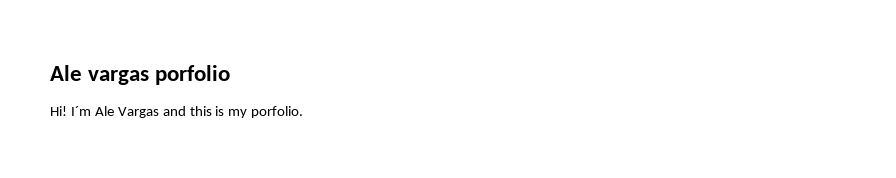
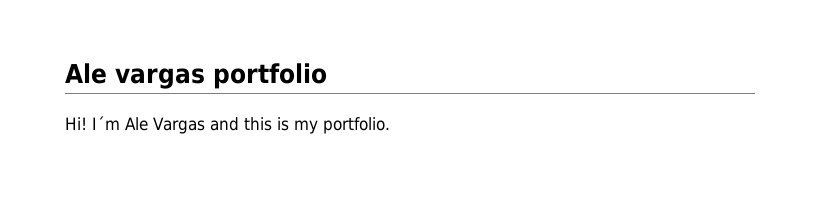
[155,65,231,85] porfolio -> [213,63,327,89] portfolio
[251,106,304,118] porfolio. -> [322,117,390,134] portfolio.

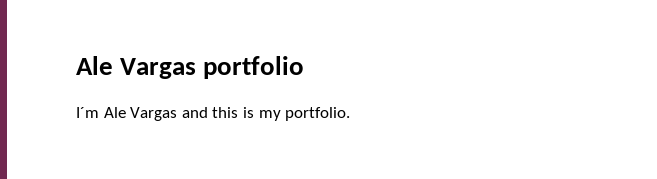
[65,63,205,89] Ale vargas -> [76,56,197,79] Ale Vargas
[65,117,87,130] Hi! -> (305, 67) none

